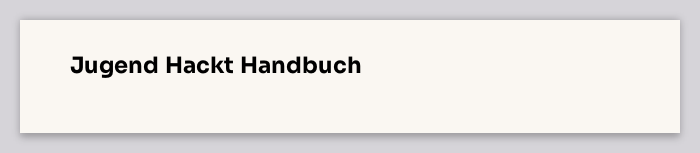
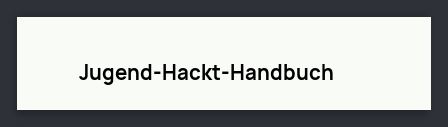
[70,56,363,78] Jugend Hackt Handbuch -> [79,64,334,85] Jugend-Hackt-Handbuch

